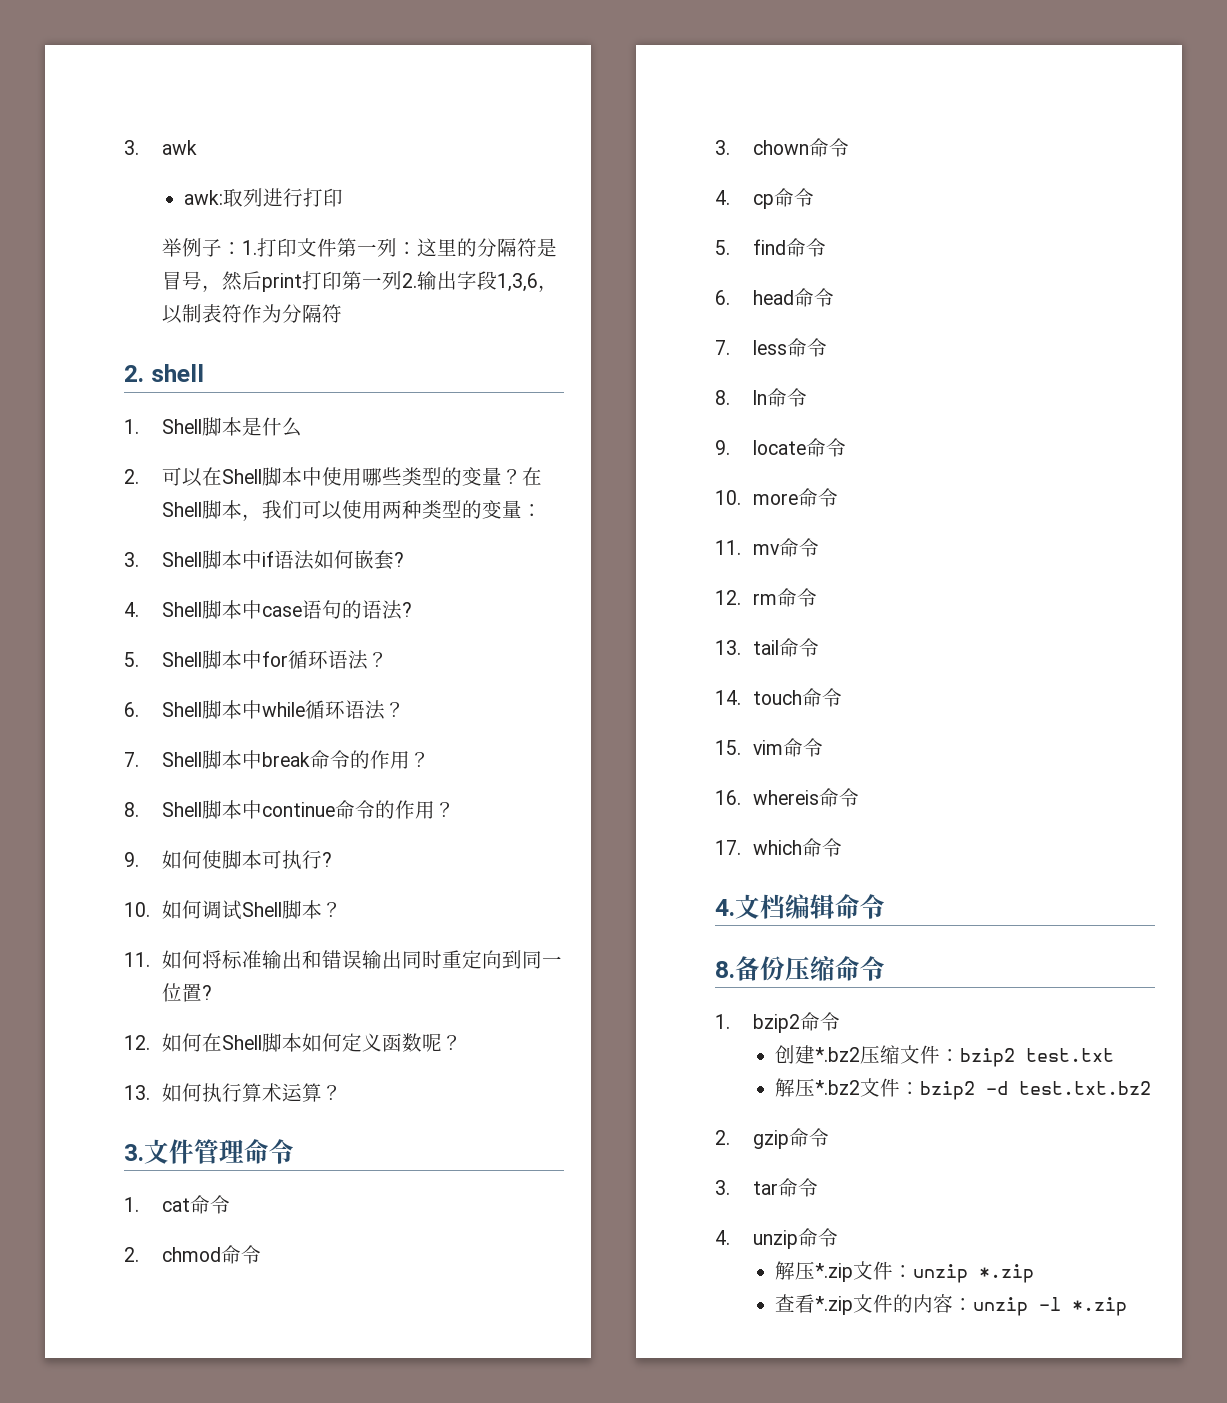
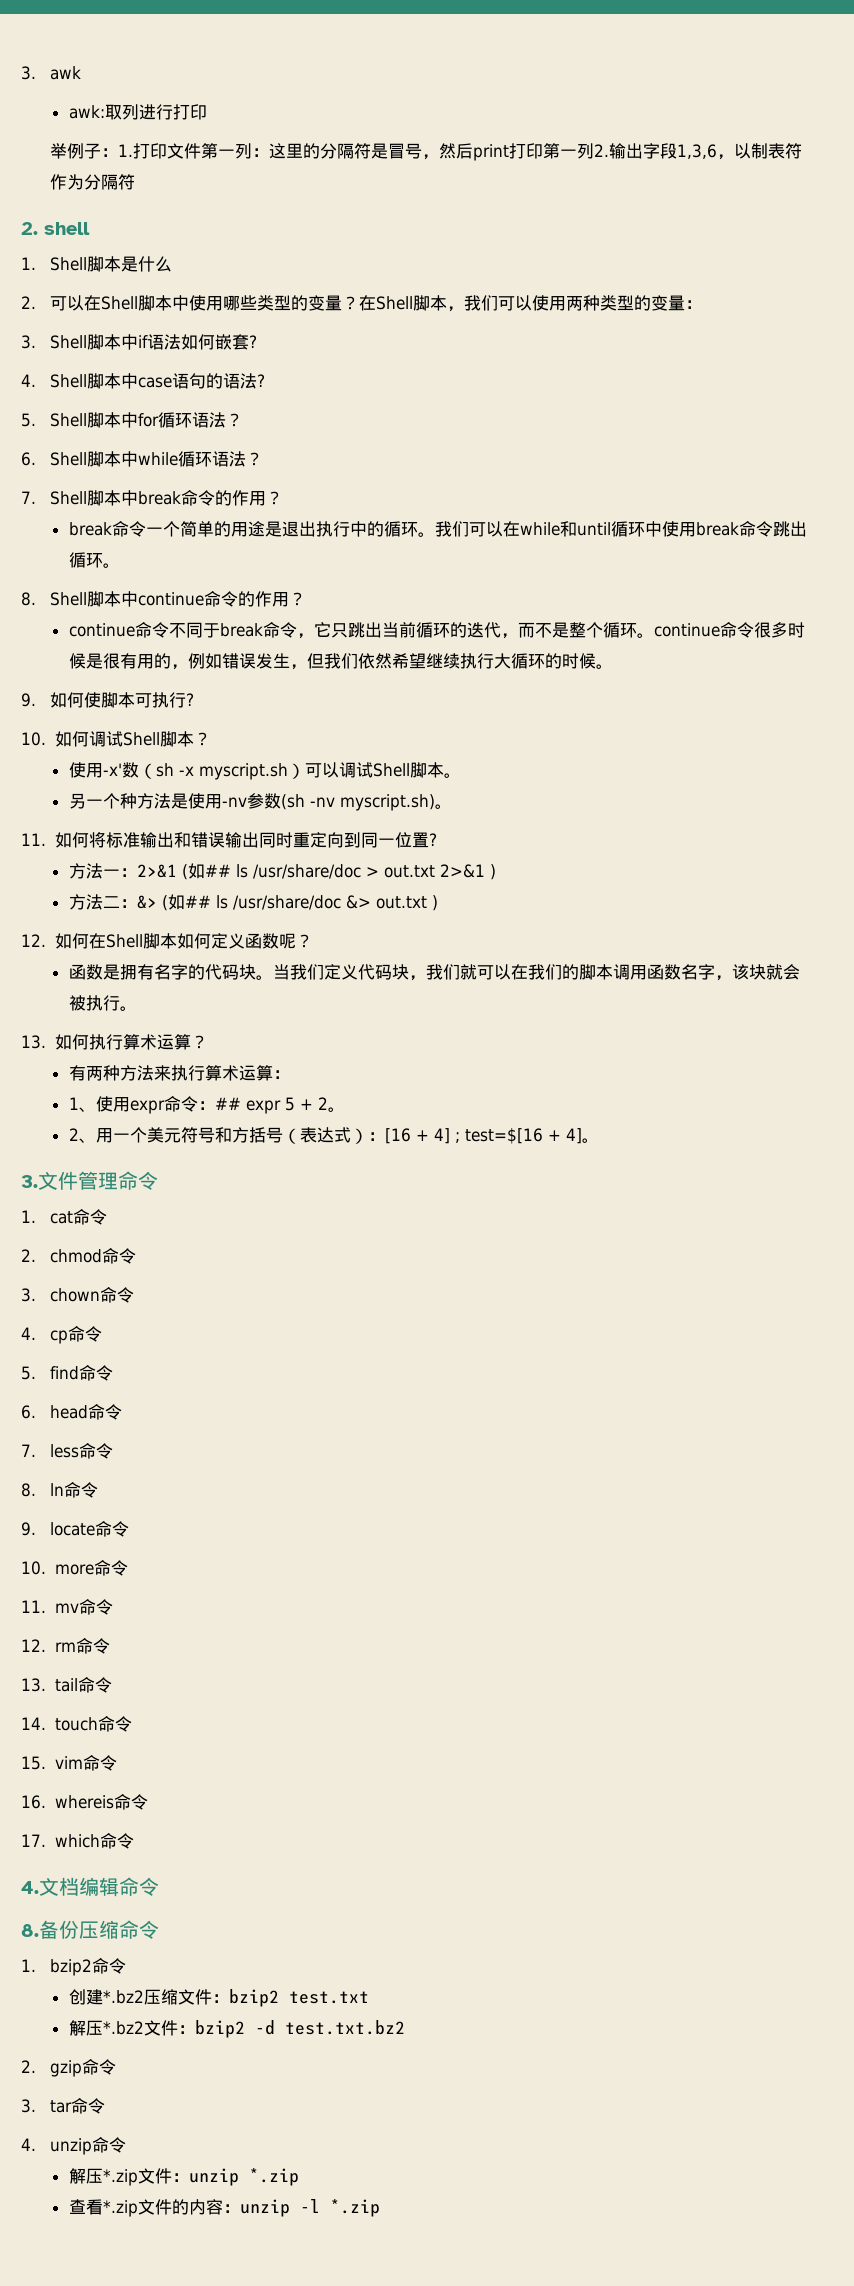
(431, 760) none -> [68,521,807,537] [68,552,120,568] // break命令一个简单的用途是退出执行中的循环。我们可以在while和until循环中使用break命令跳出循环。
(456, 810) none -> [68,622,805,639] [68,653,613,670] // continue命令不同于break命令，它只跳出当前循环的迭代，而不是整个循环。continue命令很多时候是很有用的，例如错误发生，但我们依然希望继续执行大循环的时候。
(343, 910) none -> [68,762,461,780] [68,793,452,811] // 使用-x'数（sh -x myscript.sh）可以调试Shell脚本。 // 另一个种方法是使用-nv参数(sh -nv myscript.sh)。
(213, 992) none -> [68,863,496,880] [68,894,438,911] // 方法一：2>&1 (如## ls /usr/share/doc > out.txt 2>&1 ) // 方法二：&> (如## ls /usr/share/doc &> out.txt )
(463, 1043) none -> [68,964,800,981] [68,995,137,1011] // 函数是拥有名字的代码块。当我们定义代码块，我们就可以在我们的脚本调用函数名字，该块就会被执行。
(343, 1093) none -> [68,1065,290,1081] [68,1096,345,1114] [68,1127,599,1144] // 有两种方法来执行算术运算： // 1、使用expr命令：## expr 5 + 2。 // 2、用一个美元符号和方括号（表达式）：[16 + 4] ; test=$[16 + 4]。

